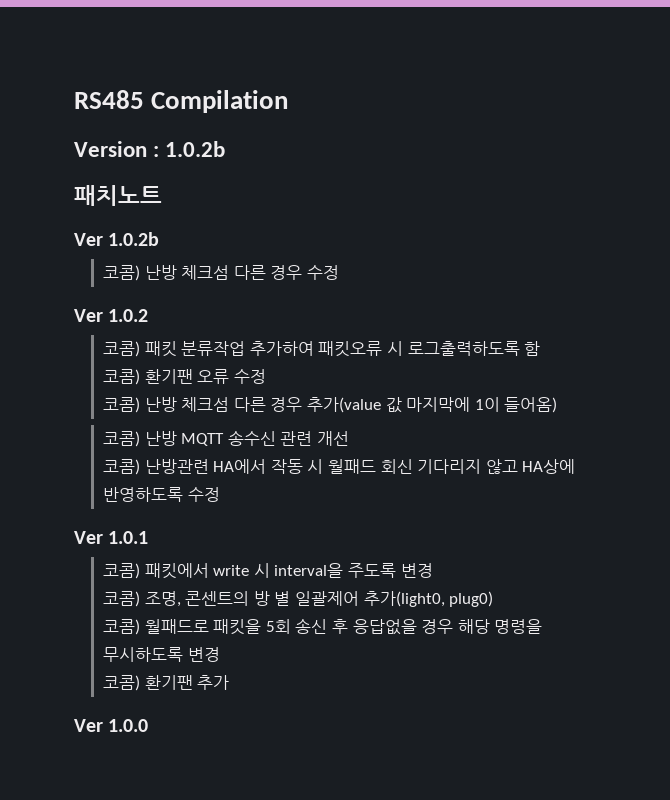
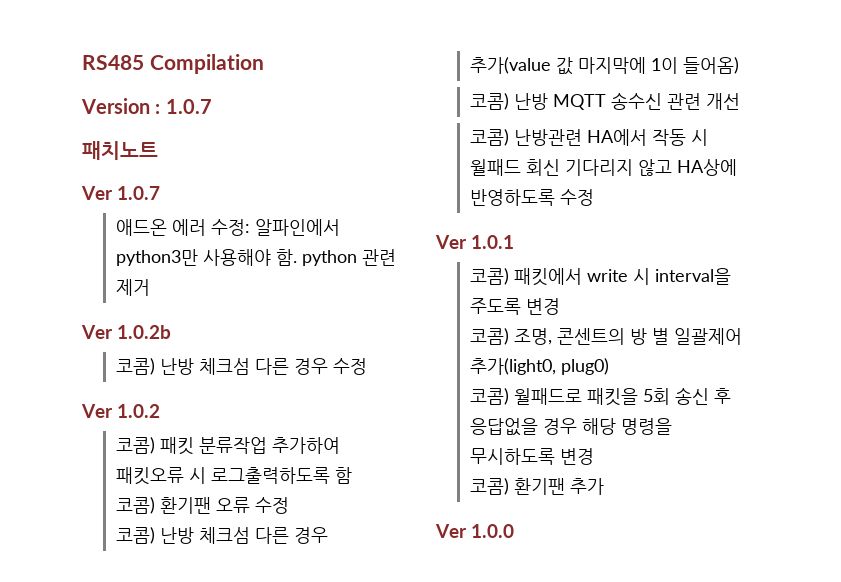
[165,141,226,157] 1.0.2b -> [165,99,212,114] 1.0.7
(162, 195) none -> [81,186,161,200] [115,219,340,236] [115,249,396,266] [115,279,150,296] // Ver 1.0.7 // 애드온 에러 수정: 알파인에서 python3만 사용해야 함. python 관련 제거

